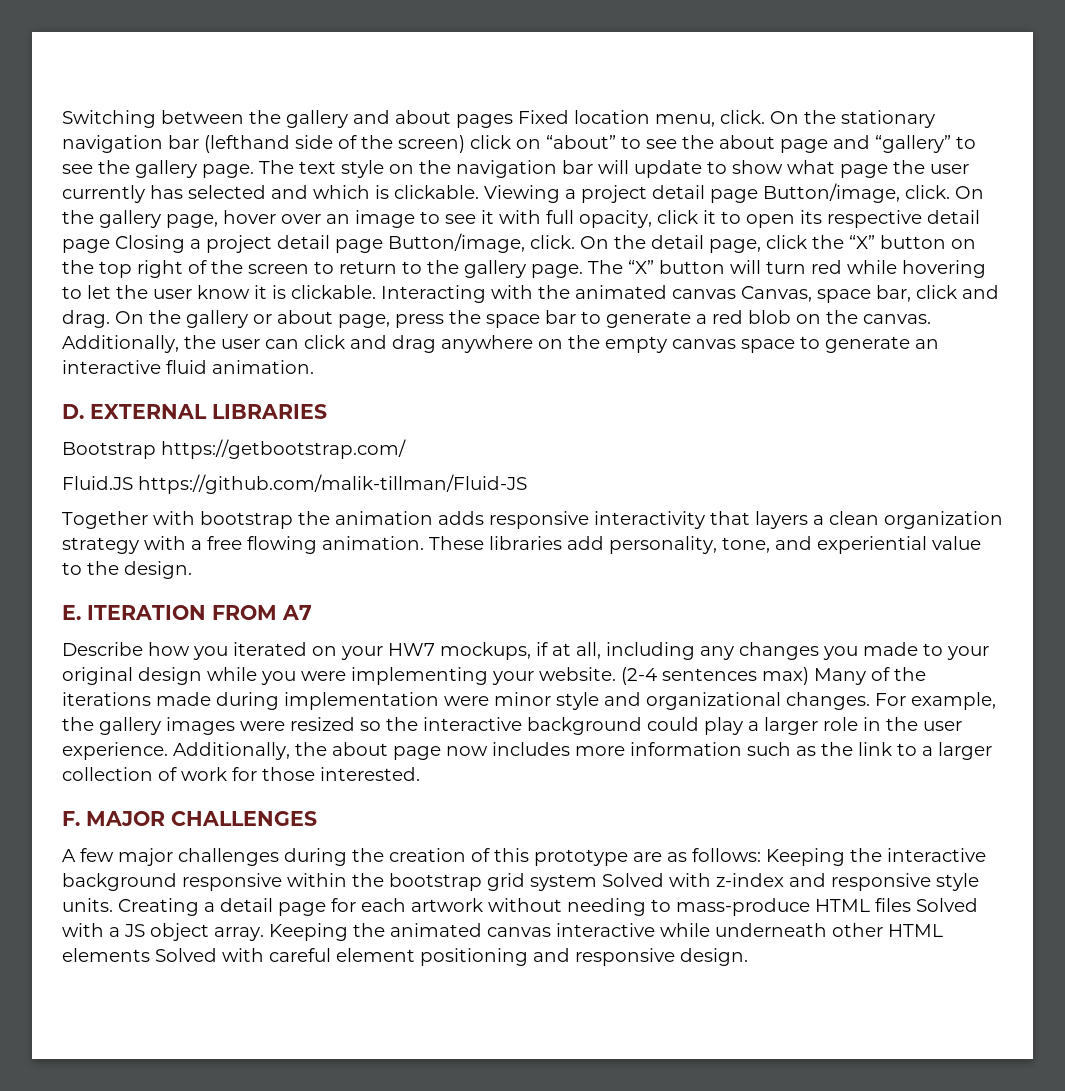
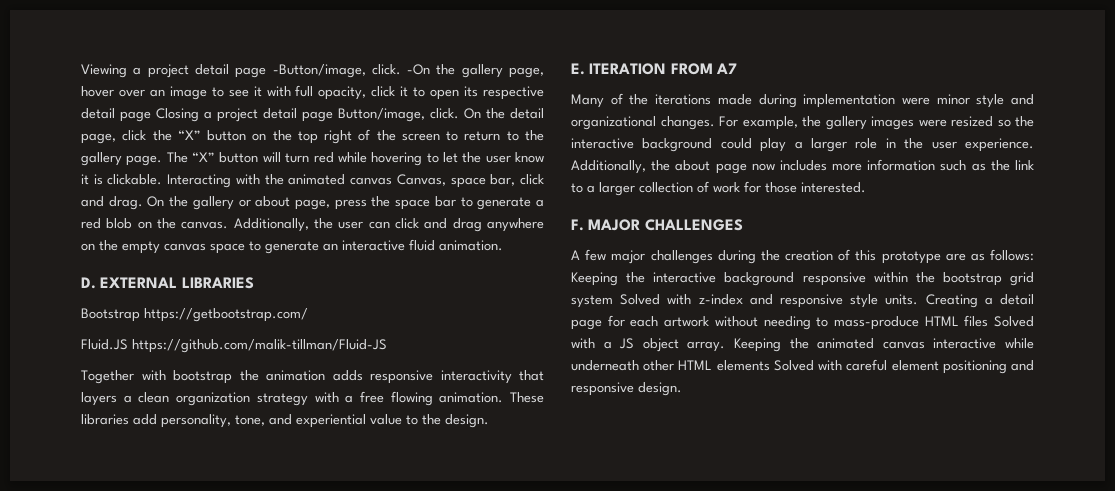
[62,110,935,128] [62,135,976,153] [62,160,969,178] [62,185,479,203] Switching between the gallery and about pages Fixed location menu, click. On the stationary navigation bar (lefthand side of the screen) click on “about” to see the about page and “gallery” to see the gallery page. The text style on the navigation bar will update to show what page the user currently has selected and which is clickable. -> (81, 71) none
[763,183,984,203] Button/image, click. On -> [272,64,431,78] -Button/image, click. -On
[62,642,989,660] [62,667,809,685] Describe how you iterated on your HW7 mockups, if at all, including any changes you made to your original design while you were implementing your website. (2-4 sentences max) -> (737, 68) none

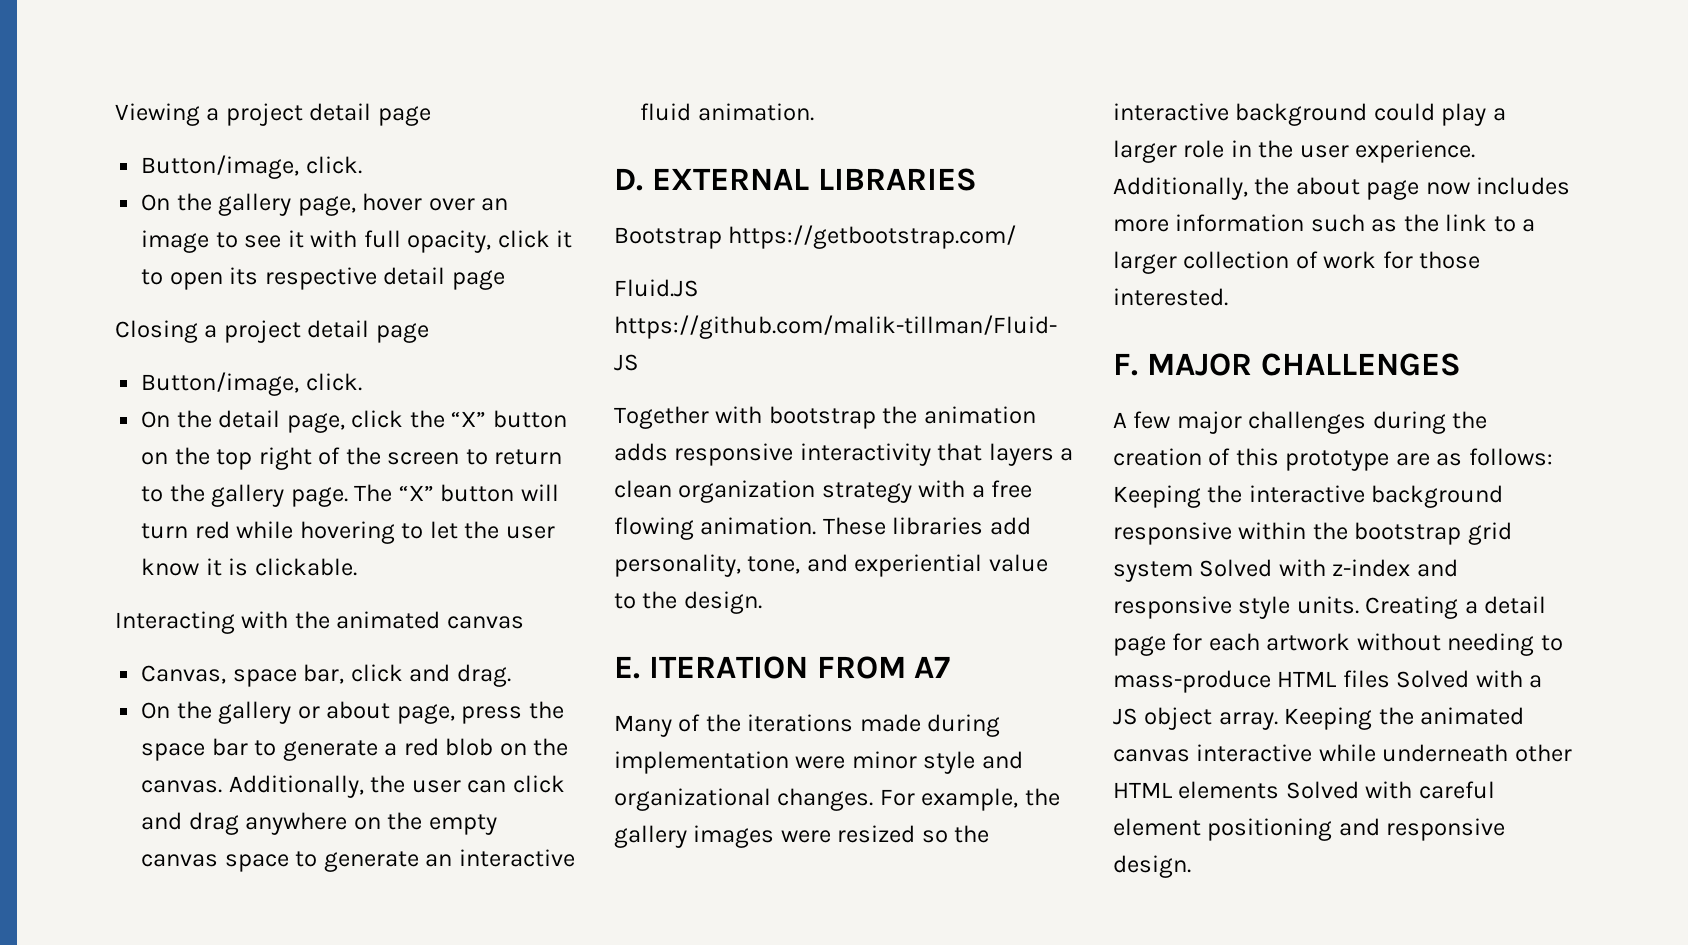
[272,64,431,78] -Button/image, click. -On -> [141,155,362,179] [141,194,171,211] // Button/image, click. // On
(151, 116) none -> (505, 280) //
[338,108,459,122] Button/image, click. -> [141,372,362,396] // Button/image, click. //
(163, 179) none -> (357, 567) //
(393, 181) none -> (524, 622) //
(143, 203) none -> (511, 675) //

